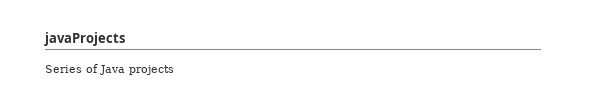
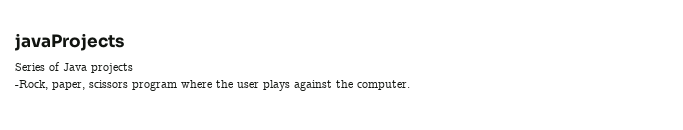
(174, 70) none -> [15,80,410,91] // -Rock, paper, scissors program where the user plays against the computer.

